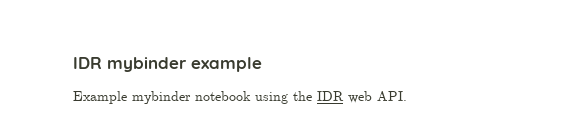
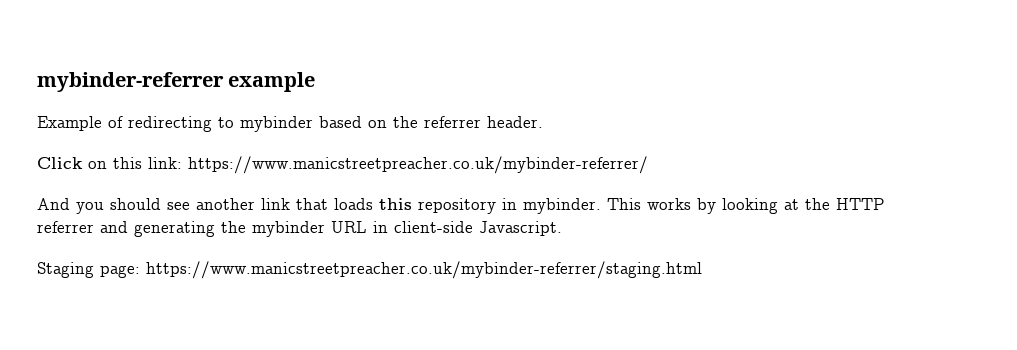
[73,57,187,72] IDR mybinder -> [37,72,224,92] mybinder-referrer
[132,91,407,104] mybinder notebook using the IDR web API. -> [108,116,543,132] [37,156,648,174] [37,198,884,214] [37,221,562,237] [37,261,702,279] of redirecting to mybinder based on the referrer header. // Click on this link: https://www.manicstreetpreacher.co.uk/mybinder-referrer/ // And you should see another link that loads this repository in mybinder. This works by looking at the HTTP referrer and generating the mybinder URL in client-side Javascript. // Staging page: https://www.manicstreetpreacher.co.uk/mybinder-referrer/staging.html

